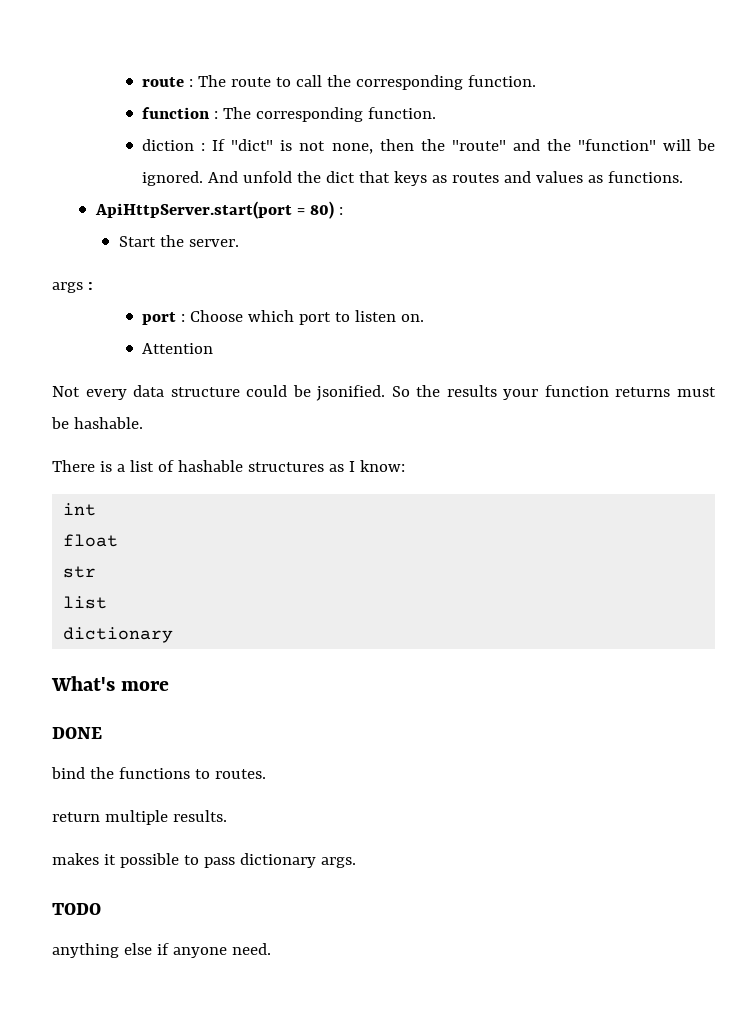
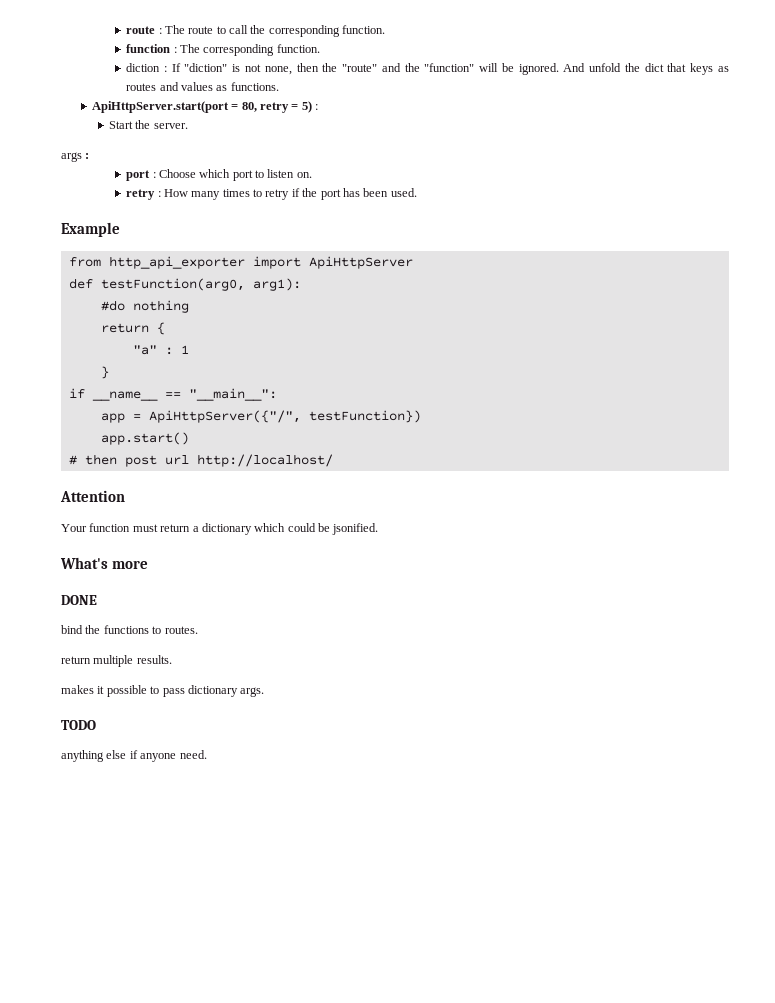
[231,139,274,151] "dict" -> [184,63,228,72] "diction"
[309,201,334,219] 80) -> [241,101,312,113] 80, retry = 5)
[142,343,214,354] [52,385,717,401] [51,417,143,429] [52,460,405,472] [63,503,97,516] [63,534,119,547] [63,566,97,578] [63,596,108,609] [63,627,174,643] Attention // Not every data structure could be jsonified. So the results your function returns must be hashable. // There is a list of hashable structures as I know: // int // float // str // list // dictionary -> [126,188,417,200] [61,222,120,237] [68,256,413,269] [68,278,301,291] [100,300,189,313] [100,322,165,335] [132,345,189,355] [100,366,109,379] [68,388,277,401] [100,410,421,423] [100,432,189,445] [68,454,333,467] [60,490,125,502] [61,523,379,535] retry : How many times to retry if the port has been used. // Example // from http_api_exporter import ApiHttpServer // def testFunction(arg0, arg1): // #do nothing // return { // "a" : 1 // } // if __name__ == "__main__": // app = ApiHttpServer({"/", testFunction}) // app.start() // # then post url http://localhost/ // Attention // Your function must return a dictionary which could be jsonified.

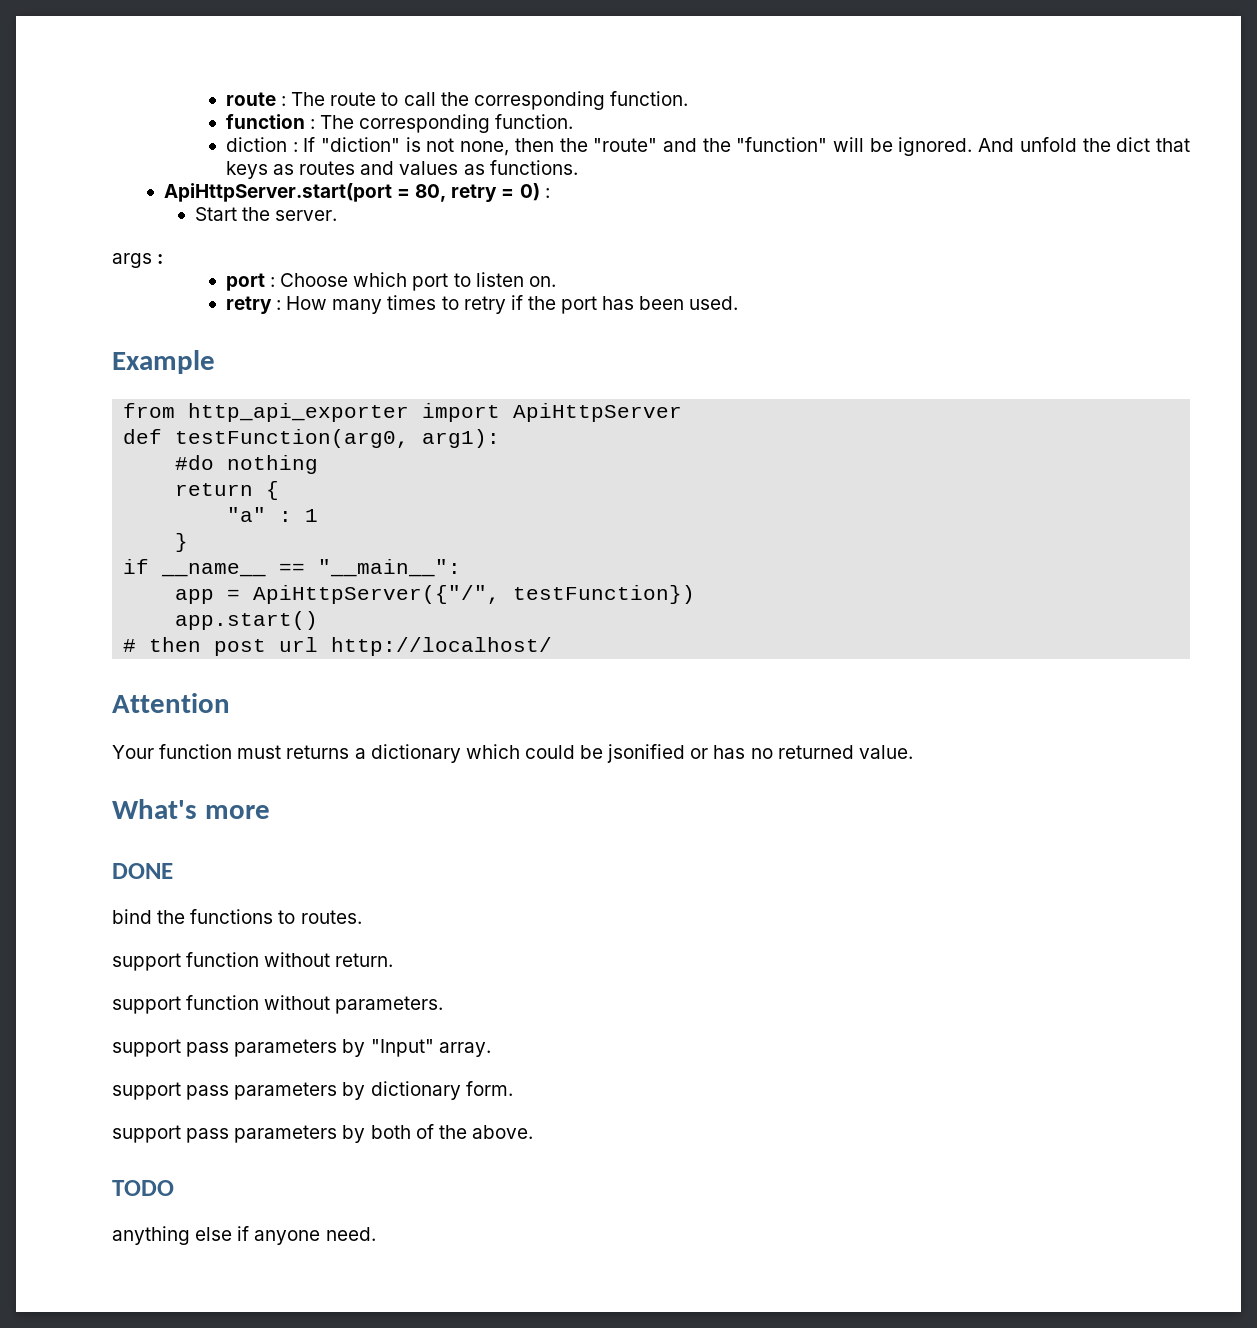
[301,101,312,113] 5) -> [519,183,540,201] 0)
[160,524,191,532] return -> [286,745,350,759] returns
[332,523,379,535] jsonified. -> [607,744,913,763] jsonified or has no returned value.
[61,655,172,667] [61,685,265,697] return multiple results. // makes it possible to pass dictionary args. -> [112,952,394,971] [112,995,444,1014] [112,1039,491,1057] [112,1081,513,1100] [112,1124,533,1143] support function without return. // support function without parameters. // support pass parameters by "Input" array. // support pass parameters by dictionary form. // support pass parameters by both of the above.

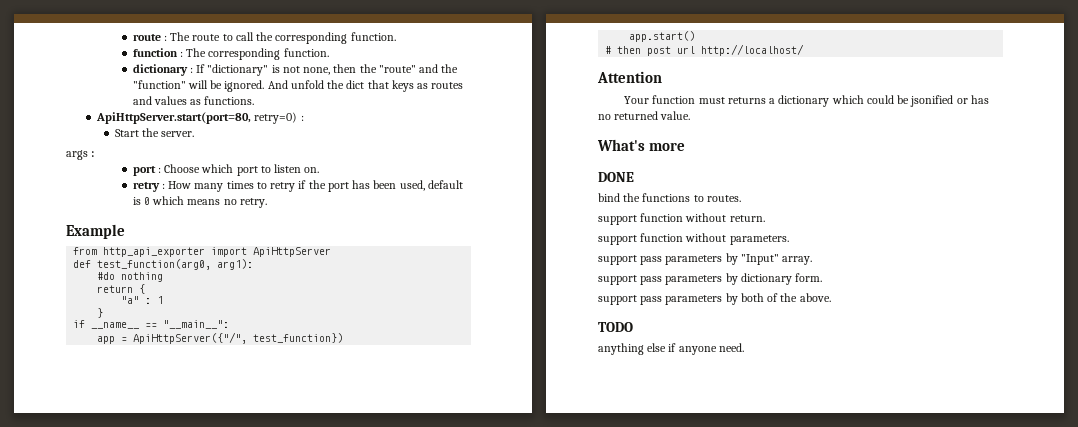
[225,137,287,152] diction -> [132,64,188,76] dictionary
[320,137,400,152] "diction" -> [207,64,269,76] "dictionary"
[163,183,540,202] ApiHttpServer.start(port = 80, retry = 0) -> [96,112,298,124] ApiHttpServer.start(port=80, retry=0)
[689,296,739,310] used. -> [399,180,463,191] [132,196,267,208] used, default is 0 which means no retry.
[175,429,410,448] testFunction(arg0, -> [97,259,212,270] test_function(arg0,
[513,585,696,604] testFunction}) -> [253,333,344,343] test_function})

